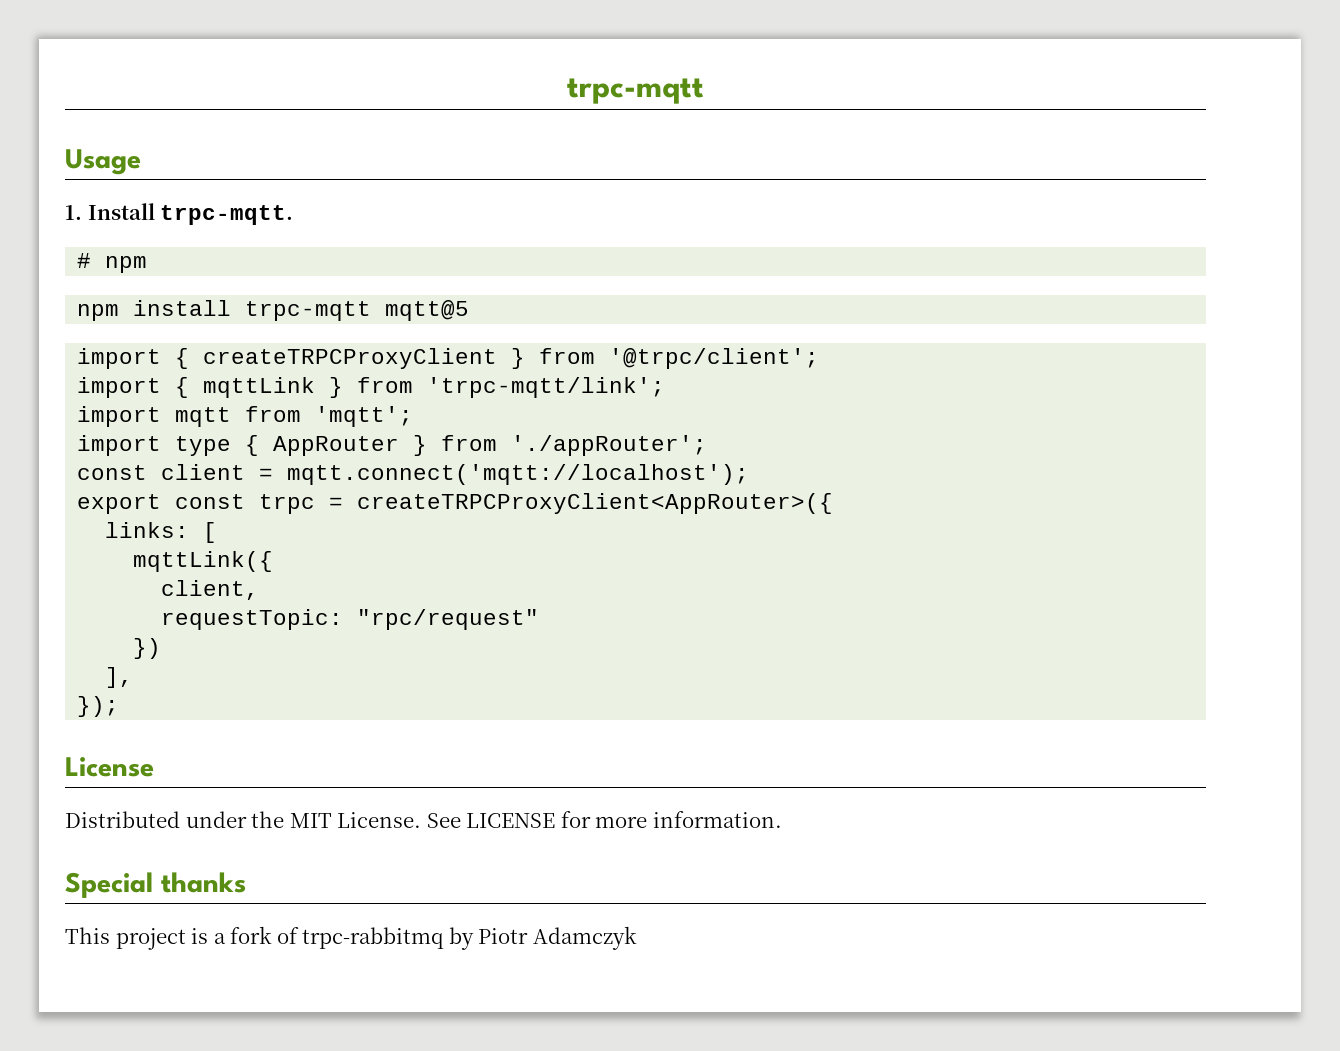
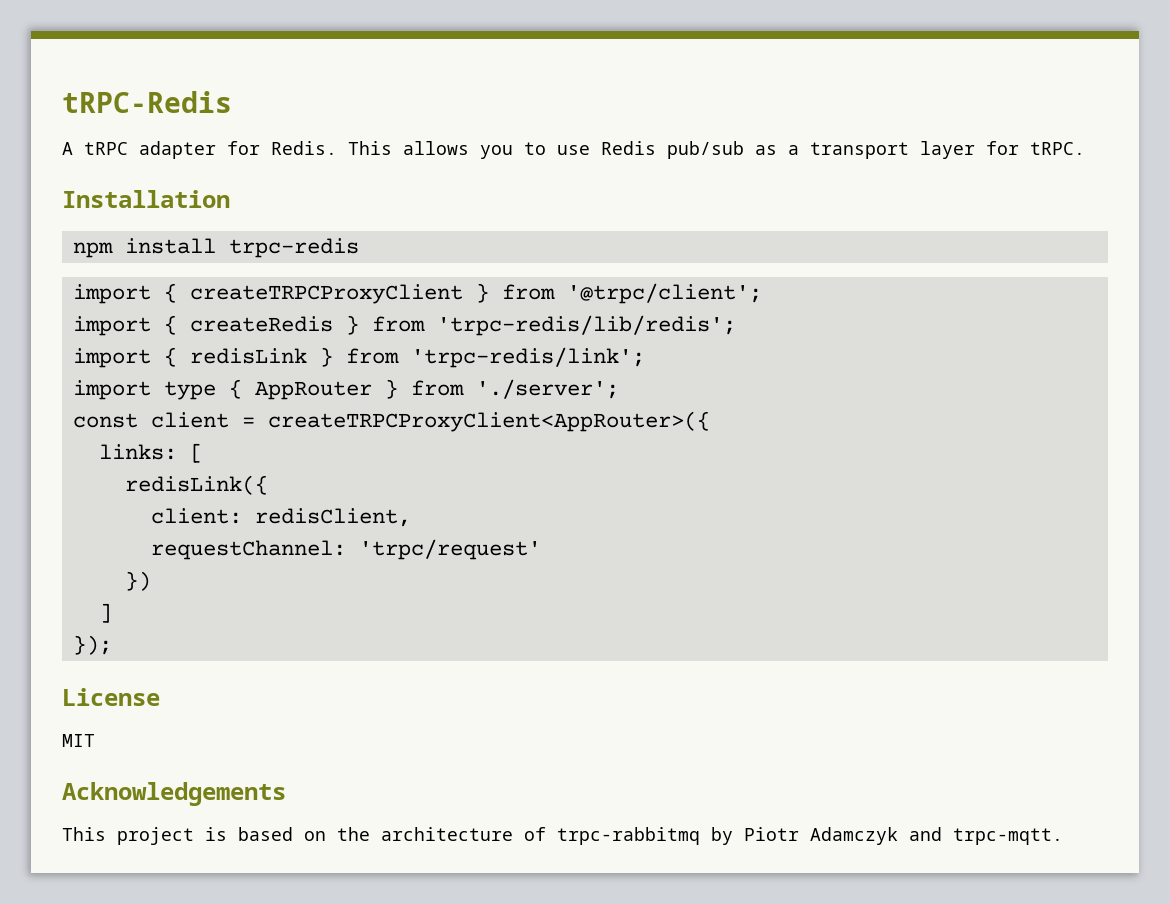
[567,78,704,104] [65,149,141,175] [65,203,294,225] [77,253,148,273] trpc-mqtt // Usage // 1. Install trpc-mqtt. // # npm -> [62,91,232,113] [62,141,1085,159] [62,190,230,208] tRPC-Redis // A tRPC adapter for Redis. This allows you to use Redis pub/sub as a transport layer for tRPC. // Installation
[245,300,470,321] trpc-mqtt mqtt@5 -> [228,238,359,258] trpc-redis
[203,377,666,398] [77,406,414,427] mqttLink } from 'trpc-mqtt/link'; // import mqtt from 'mqtt'; -> [189,315,736,336] [72,347,645,368] createRedis } from 'trpc-redis/lib/redis'; // import { redisLink } from 'trpc-redis/link';
[511,435,708,456] './appRouter'; -> [475,379,619,399] './server';
[287,464,750,485] [77,493,834,514] [105,522,218,543] [133,551,274,572] [161,580,260,600] [161,609,540,630] mqtt.connect('mqtt://localhost'); // export const trpc = createTRPCProxyClient<AppRouter>({ // links: [ // mqttLink({ // client, // requestTopic: "rpc/request" -> [267,411,710,432] [98,443,203,463] [124,475,268,495] [150,508,411,527] [150,539,541,560] createTRPCProxyClient<AppRouter>({ // links: [ // redisLink({ // client: redisClient, // requestChannel: 'trpc/request'
[105,667,134,688] ], -> [98,603,112,623] ]
[65,811,782,828] [65,872,246,898] Distributed under the MIT License. See LICENSE for more information. // Special thanks -> [62,734,95,747] [62,782,286,806] MIT // Acknowledgements
[213,926,273,944] a fork -> [238,827,513,841] based on the architecture
(637, 938) none -> [909,827,1063,845] and trpc-mqtt.

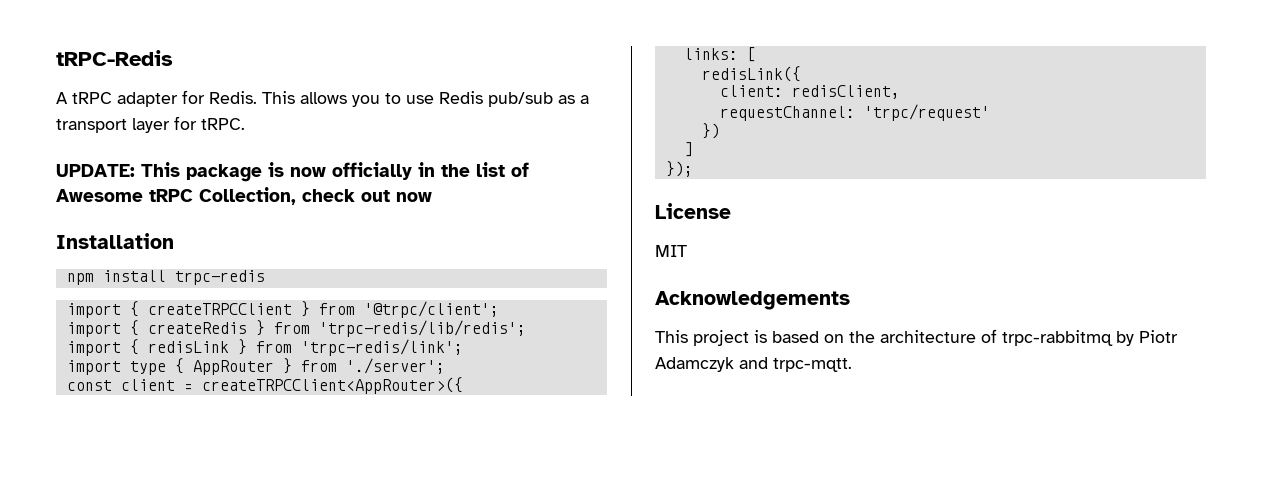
(1085, 148) none -> [56,162,529,182] [56,187,432,205] // UPDATE: This package is now officially in the list of Awesome tRPC Collection, check out now
[189,284,463,304] createTRPCProxyClient -> [147,303,292,315] createTRPCClient
[267,411,710,432] createTRPCProxyClient<AppRouter>({ -> [201,377,463,394] createTRPCClient<AppRouter>({

